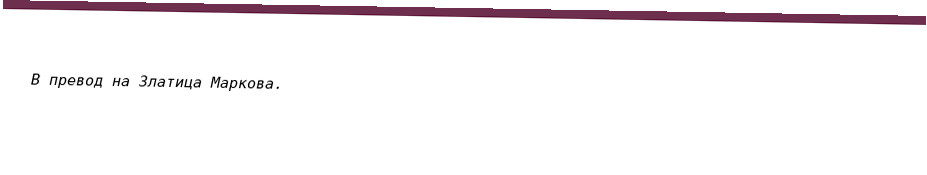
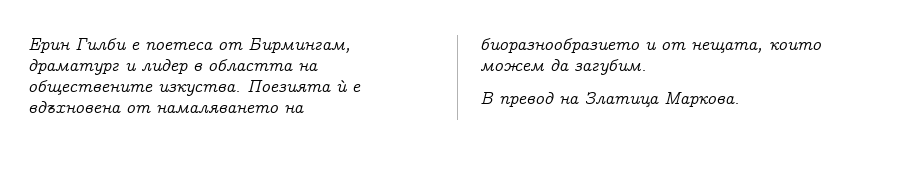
(30, 79) none -> [28,38,351,53] [28,59,318,75] [28,80,361,96] [28,101,304,114] [480,38,821,53] [480,59,647,75] Ерин Гилби е поетеса от Бирмингам, драматург и лидер в областта на обществените изкуства. Поезията ѝ е вдъхновена от намаляването на биоразнообразието и от нещата, които можем да загубим. //

